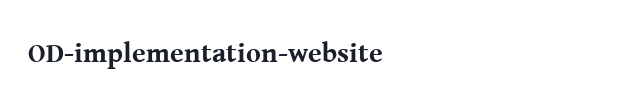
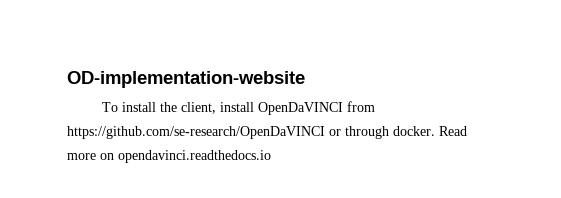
(383, 55) none -> [102,101,376,115] [67,126,467,139] [67,150,271,163] // To install the client, install OpenDaVINCI from https://github.com/se-research/OpenDaVINCI or through docker. Read more on opendavinci.readthedocs.io

